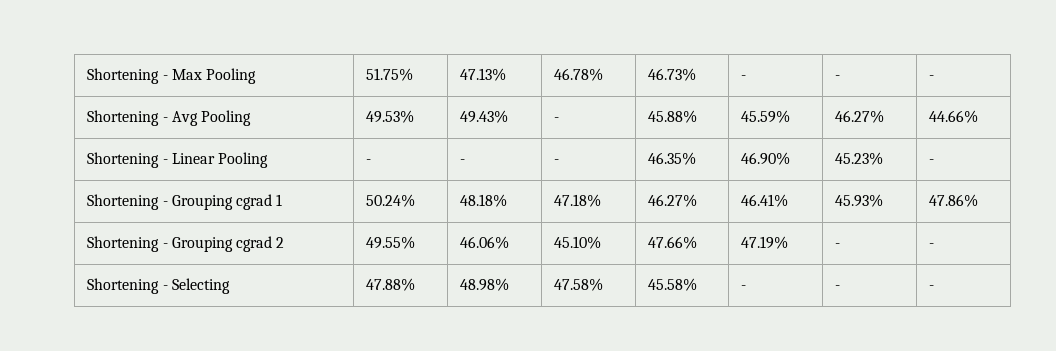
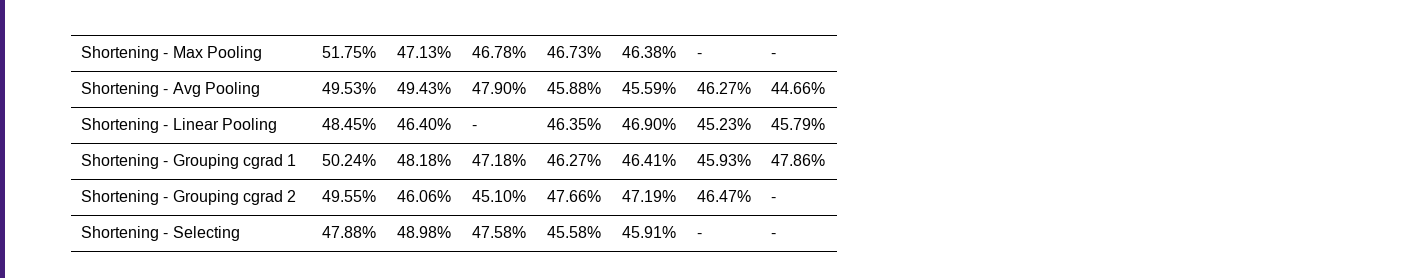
[741,75,747,80] - -> [621,46,676,58] 46.38%
[554,117,560,122] - -> [471,82,526,94] 47.90%
[366,159,372,164] [460,159,466,164] - | - -> [321,118,376,130] [396,118,451,130] 48.45% | 46.40%
[929,159,935,164] - -> [770,118,825,130] 45.79%
[835,243,841,248] - -> [696,190,751,202] 46.47%
[741,285,747,290] - -> [621,226,676,238] 45.91%

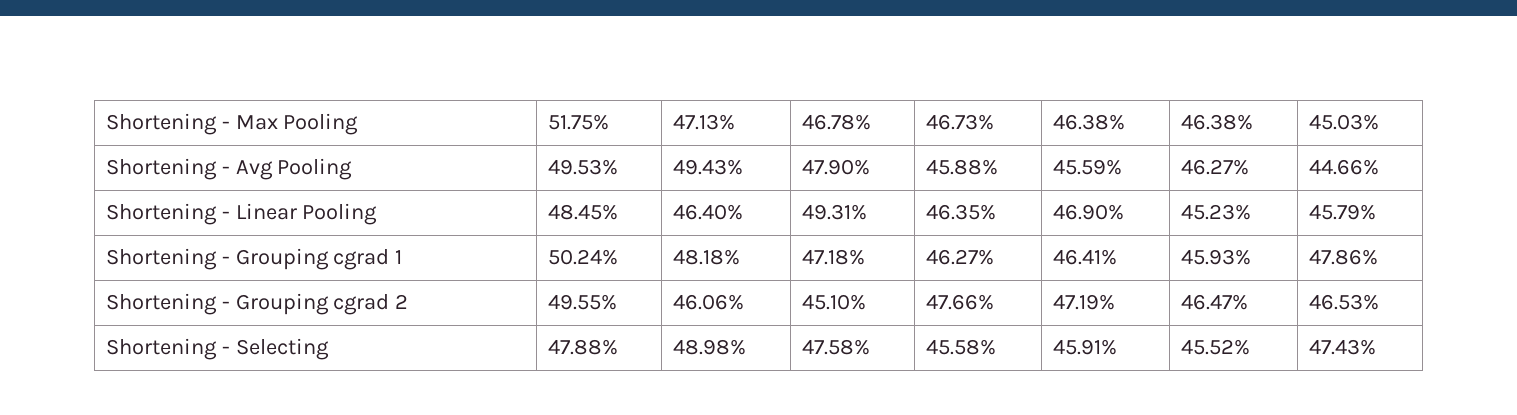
[696,53,702,58] [770,53,776,58] - | - -> [1180,114,1253,130] [1308,114,1379,130] 46.38% | 45.03%
[471,125,477,130] - -> [801,204,867,220] 49.31%
[770,197,776,202] - -> [1308,294,1379,310] 46.53%
[696,233,702,238] [770,233,776,238] - | - -> [1180,339,1250,355] [1308,339,1376,355] 45.52% | 47.43%

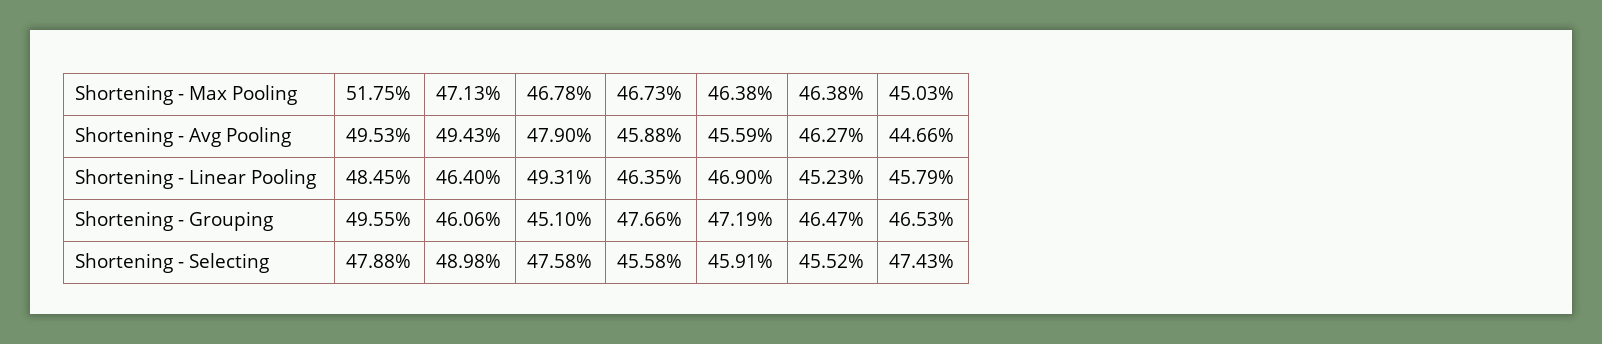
[333,249,403,270] [547,249,618,265] [672,249,740,265] [801,249,865,265] [925,249,994,265] [1052,249,1117,265] [1180,249,1251,265] [1308,249,1378,265] [105,293,409,315] cgrad 1 | 50.24% | 48.18% | 47.18% | 46.27% | 46.41% | 45.93% | 47.86% // Shortening - Grouping cgrad 2 -> (274, 221) none

